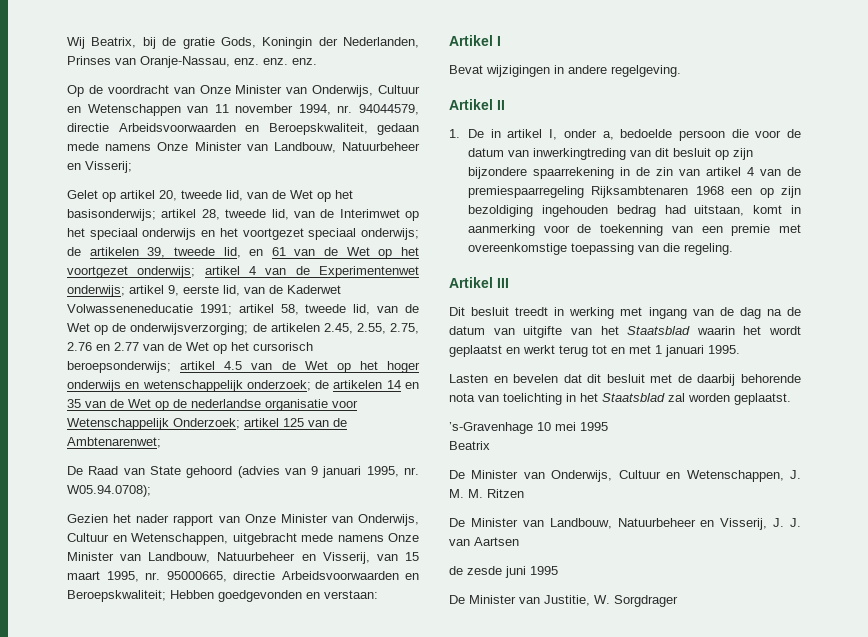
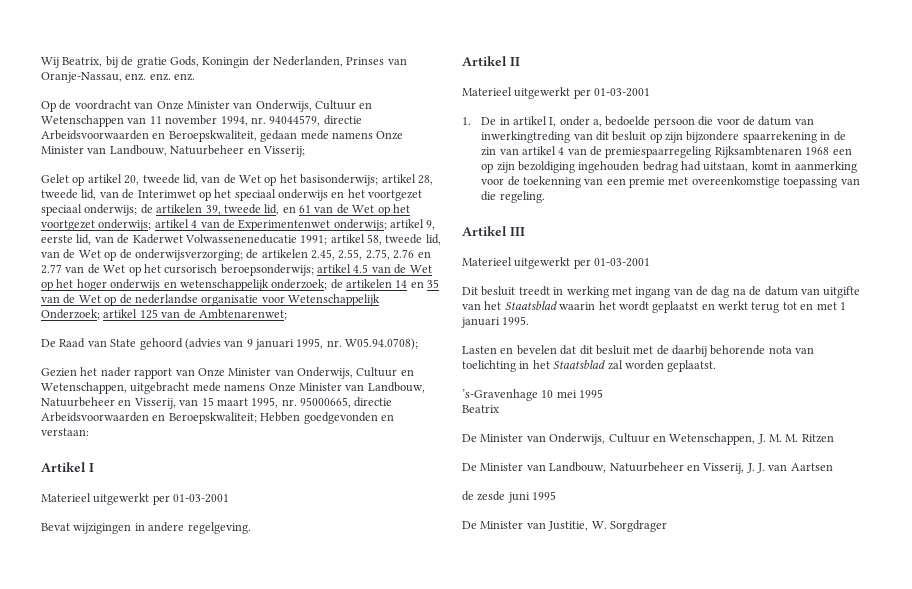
(501, 41) none -> [41,493,230,505] // Materieel uitgewerkt per 01-03-2001
(505, 105) none -> [462,87,651,99] // Materieel uitgewerkt per 01-03-2001
(509, 283) none -> [462,257,651,269] // Materieel uitgewerkt per 01-03-2001

